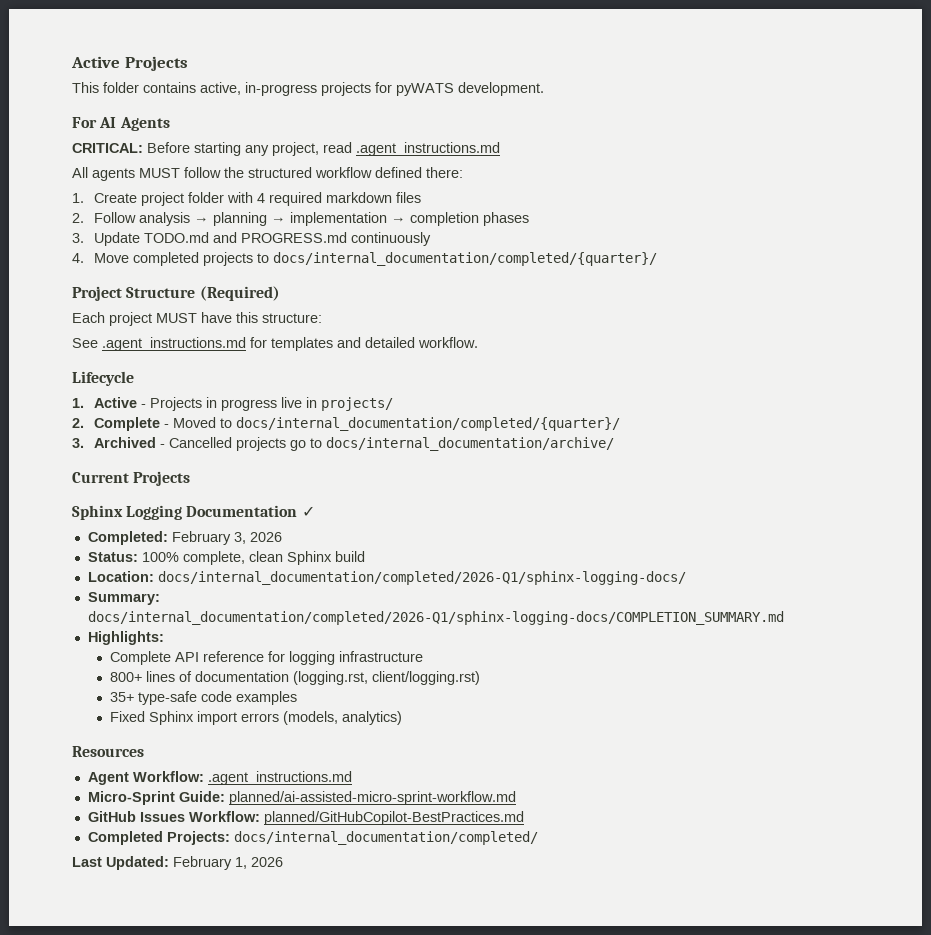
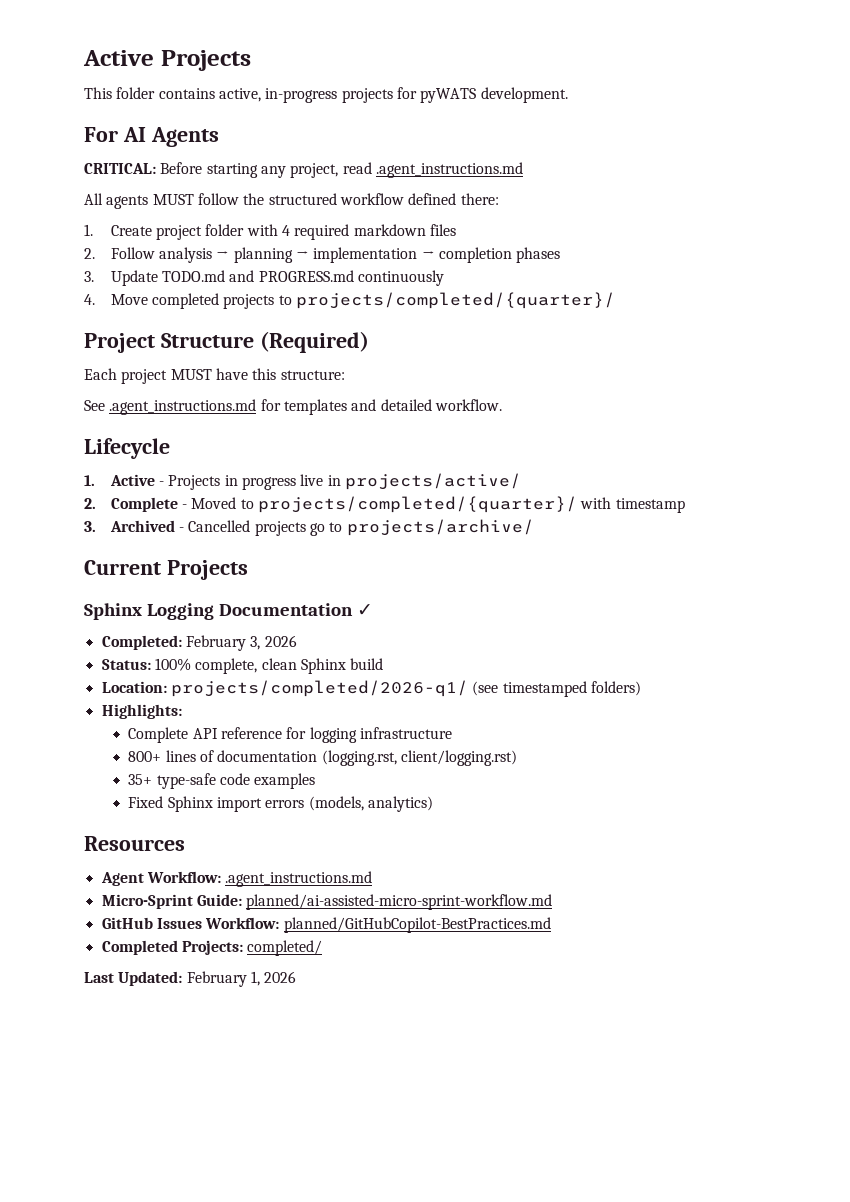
[272,252,657,266] docs/internal_documentation/completed/{quarter}/ -> [296,292,616,309] projects/completed/{quarter}/
[320,397,393,411] projects/ -> [345,473,522,490] projects/active/
[235,417,620,431] docs/internal_documentation/completed/{quarter}/ -> [258,496,685,513] projects/completed/{quarter}/ with timestamp
[325,437,614,451] docs/internal_documentation/archive/ -> [346,519,534,536] projects/archive/
[157,571,686,585] [87,592,160,605] [87,611,784,625] docs/internal_documentation/completed/2026-Q1/sphinx-logging-docs/ // Summary: docs/internal_documentation/completed/2026-Q1/sphinx-logging-docs/COMPLETION_SUMMARY.md -> [170,680,641,697] projects/completed/2026-q1/ (see timestamped folders)
[233,831,538,845] docs/internal_documentation/completed/ -> [247,940,323,956] completed/

